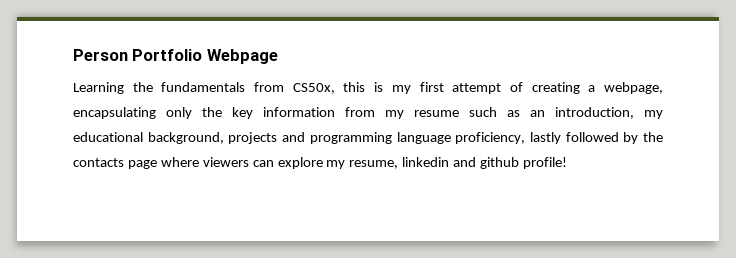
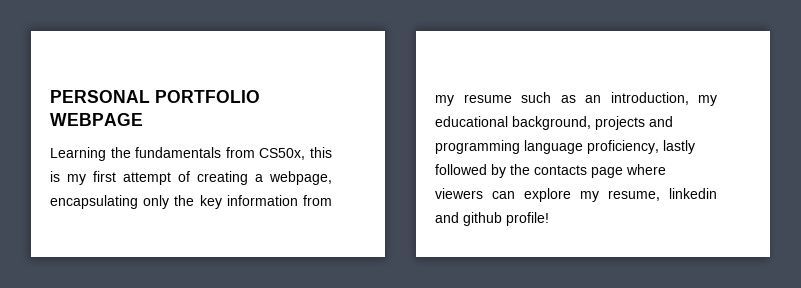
[73,49,278,64] Person Portfolio Webpage -> [50,90,260,103] [50,113,143,126] PERSONAL PORTFOLIO WEBPAGE

